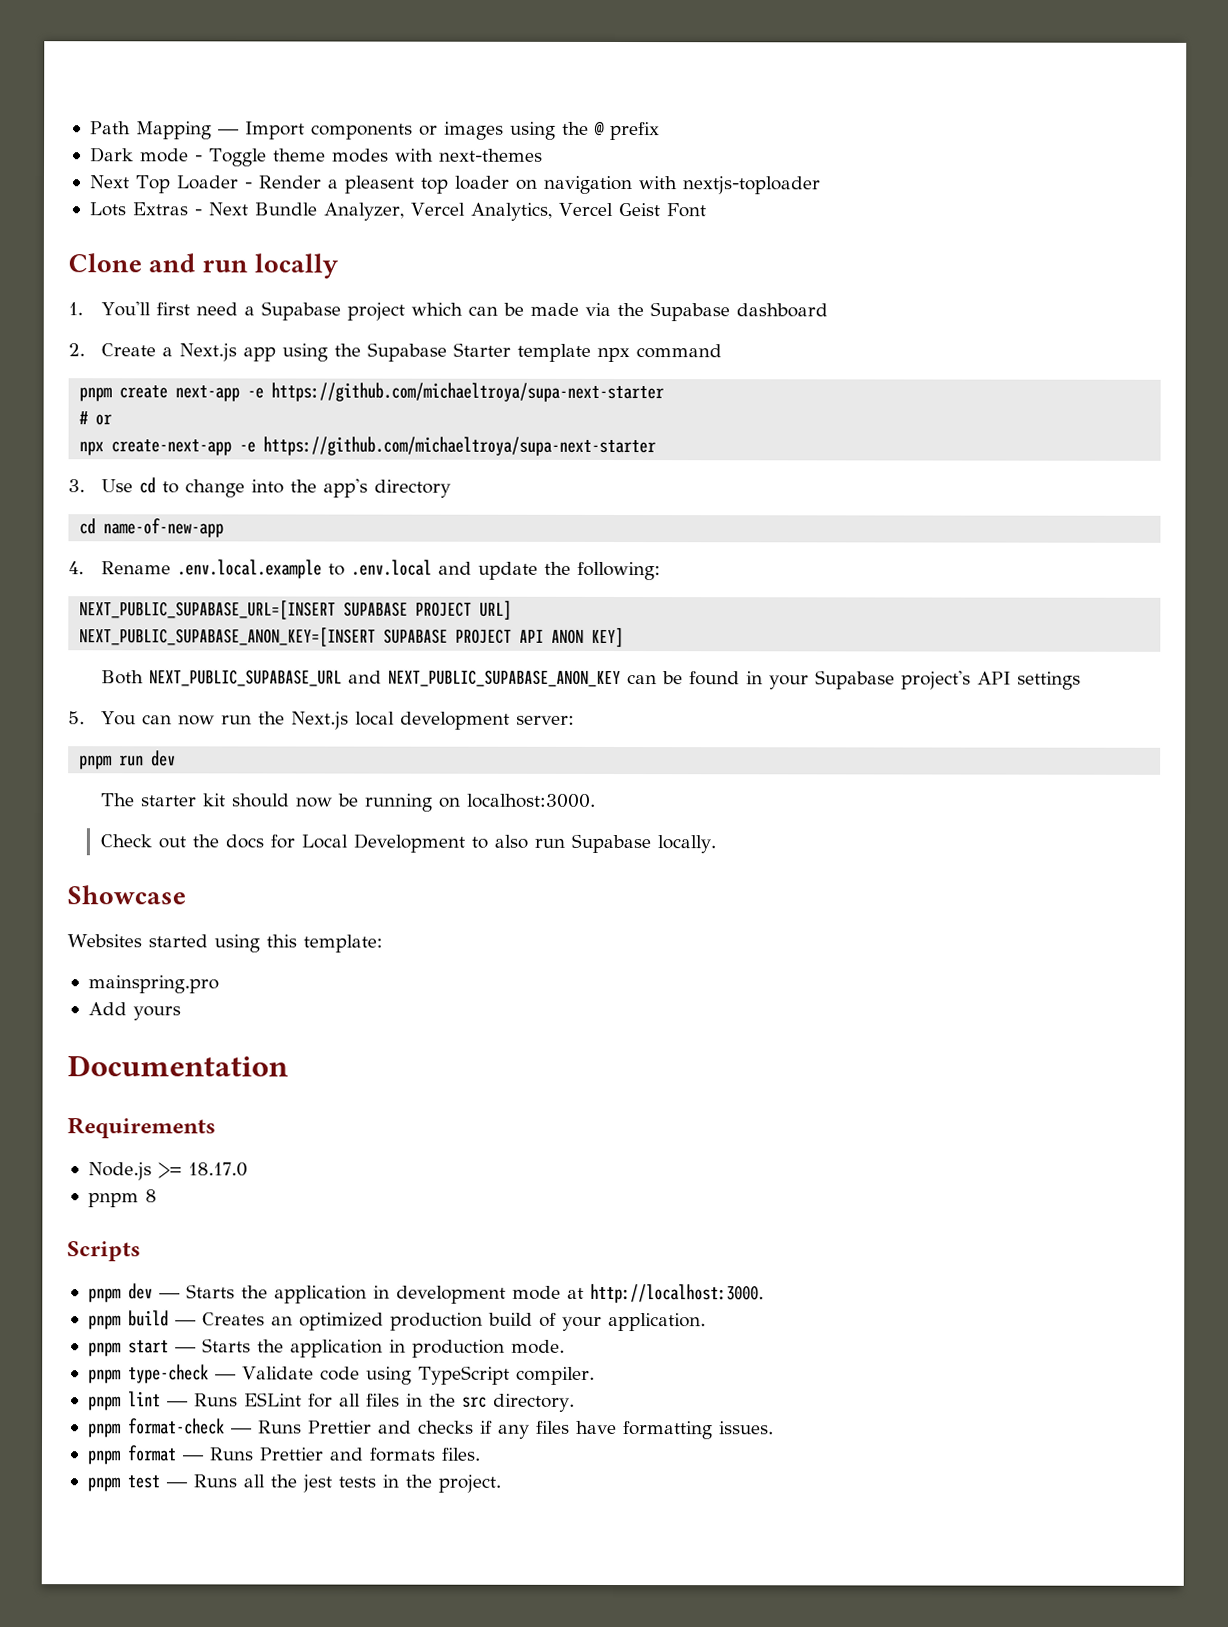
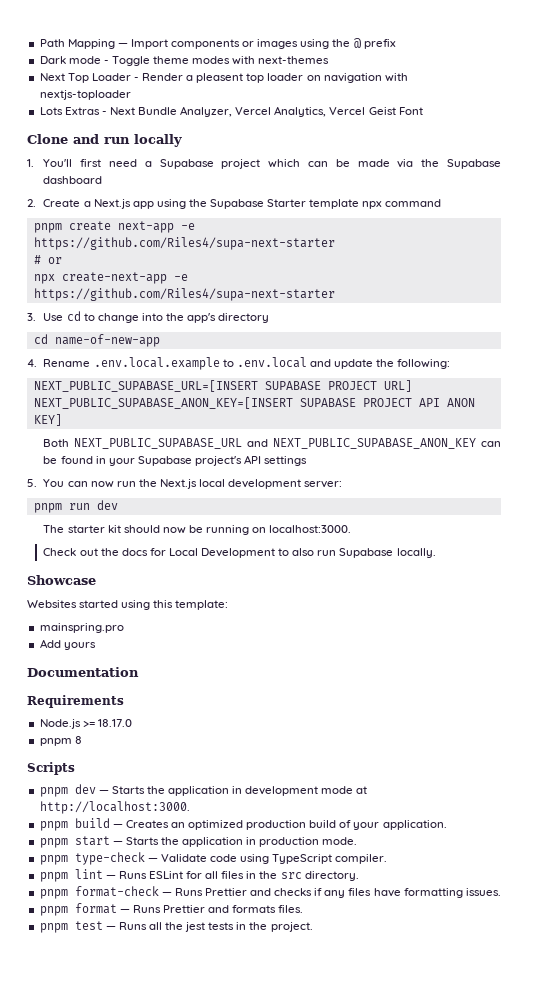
[271,382,665,403] https://github.com/michaeltroya/supa-next-starter -> [33,237,335,250] https://github.com/Riles4/supa-next-starter
[263,436,657,457] https://github.com/michaeltroya/supa-next-starter -> [33,288,335,301] https://github.com/Riles4/supa-next-starter

